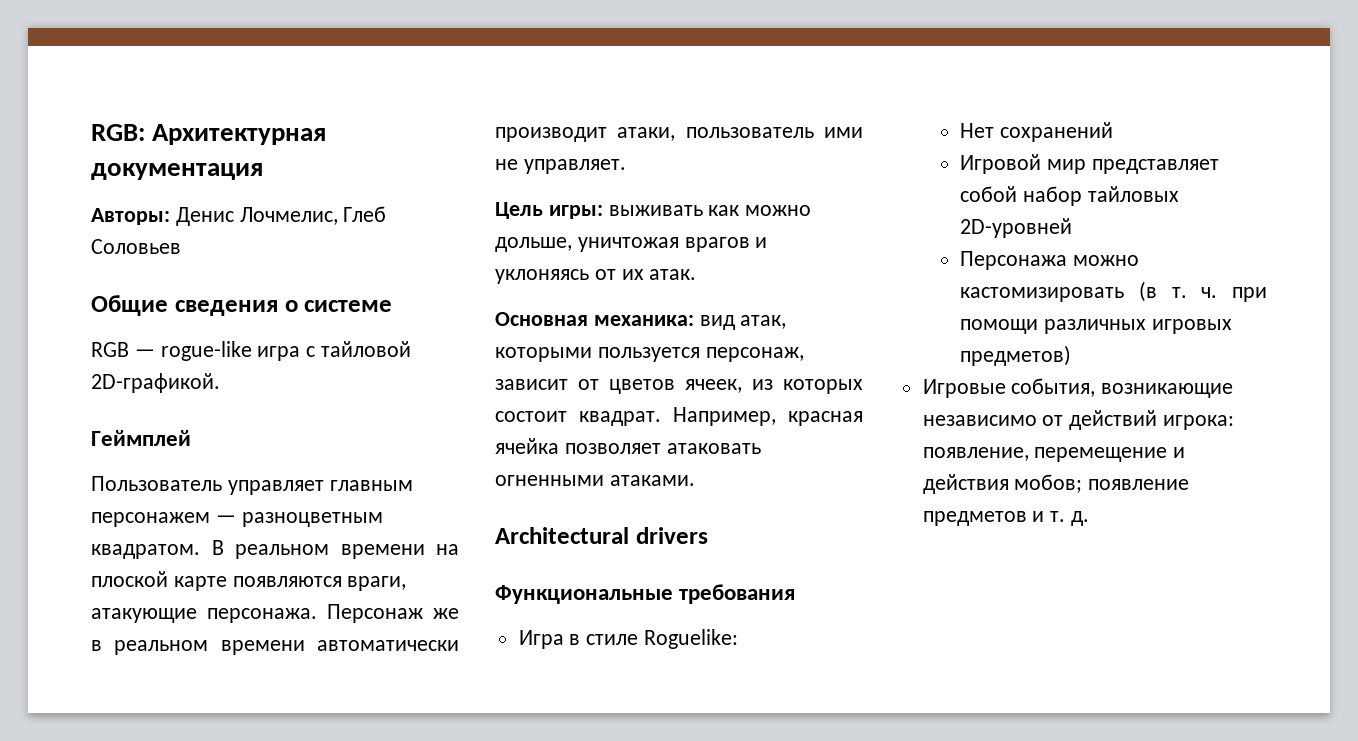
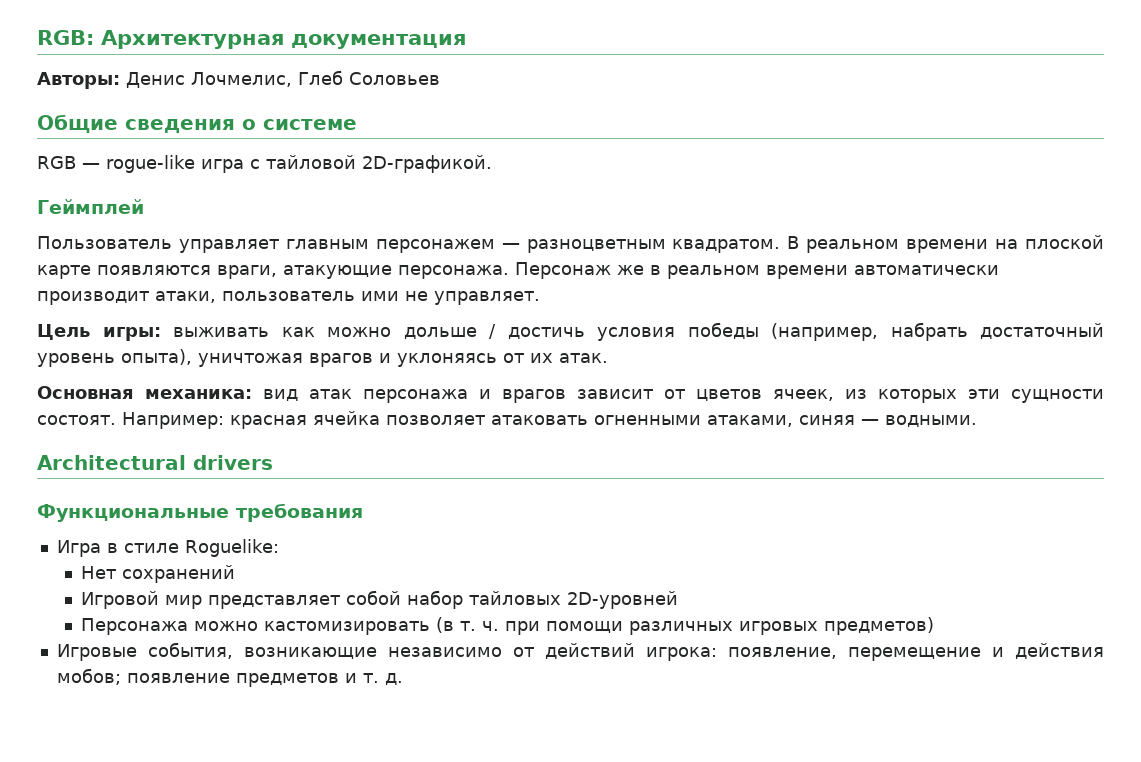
[495,237,572,252] дольше, -> [403,322,1104,341] [37,349,192,367] дольше / достичь условия победы (например, набрать достаточный уровень опыта),
[740,315,787,329] [495,347,804,362] атак, которыми пользуется персонаж, -> [309,389,566,403] атак персонажа и врагов
[495,407,776,426] состоит квадрат. Например, -> [968,389,1104,403] [37,412,224,429] эти сущности состоят. Например:
[609,475,695,486] атаками. -> [707,415,977,427] атаками, синяя — водными.

